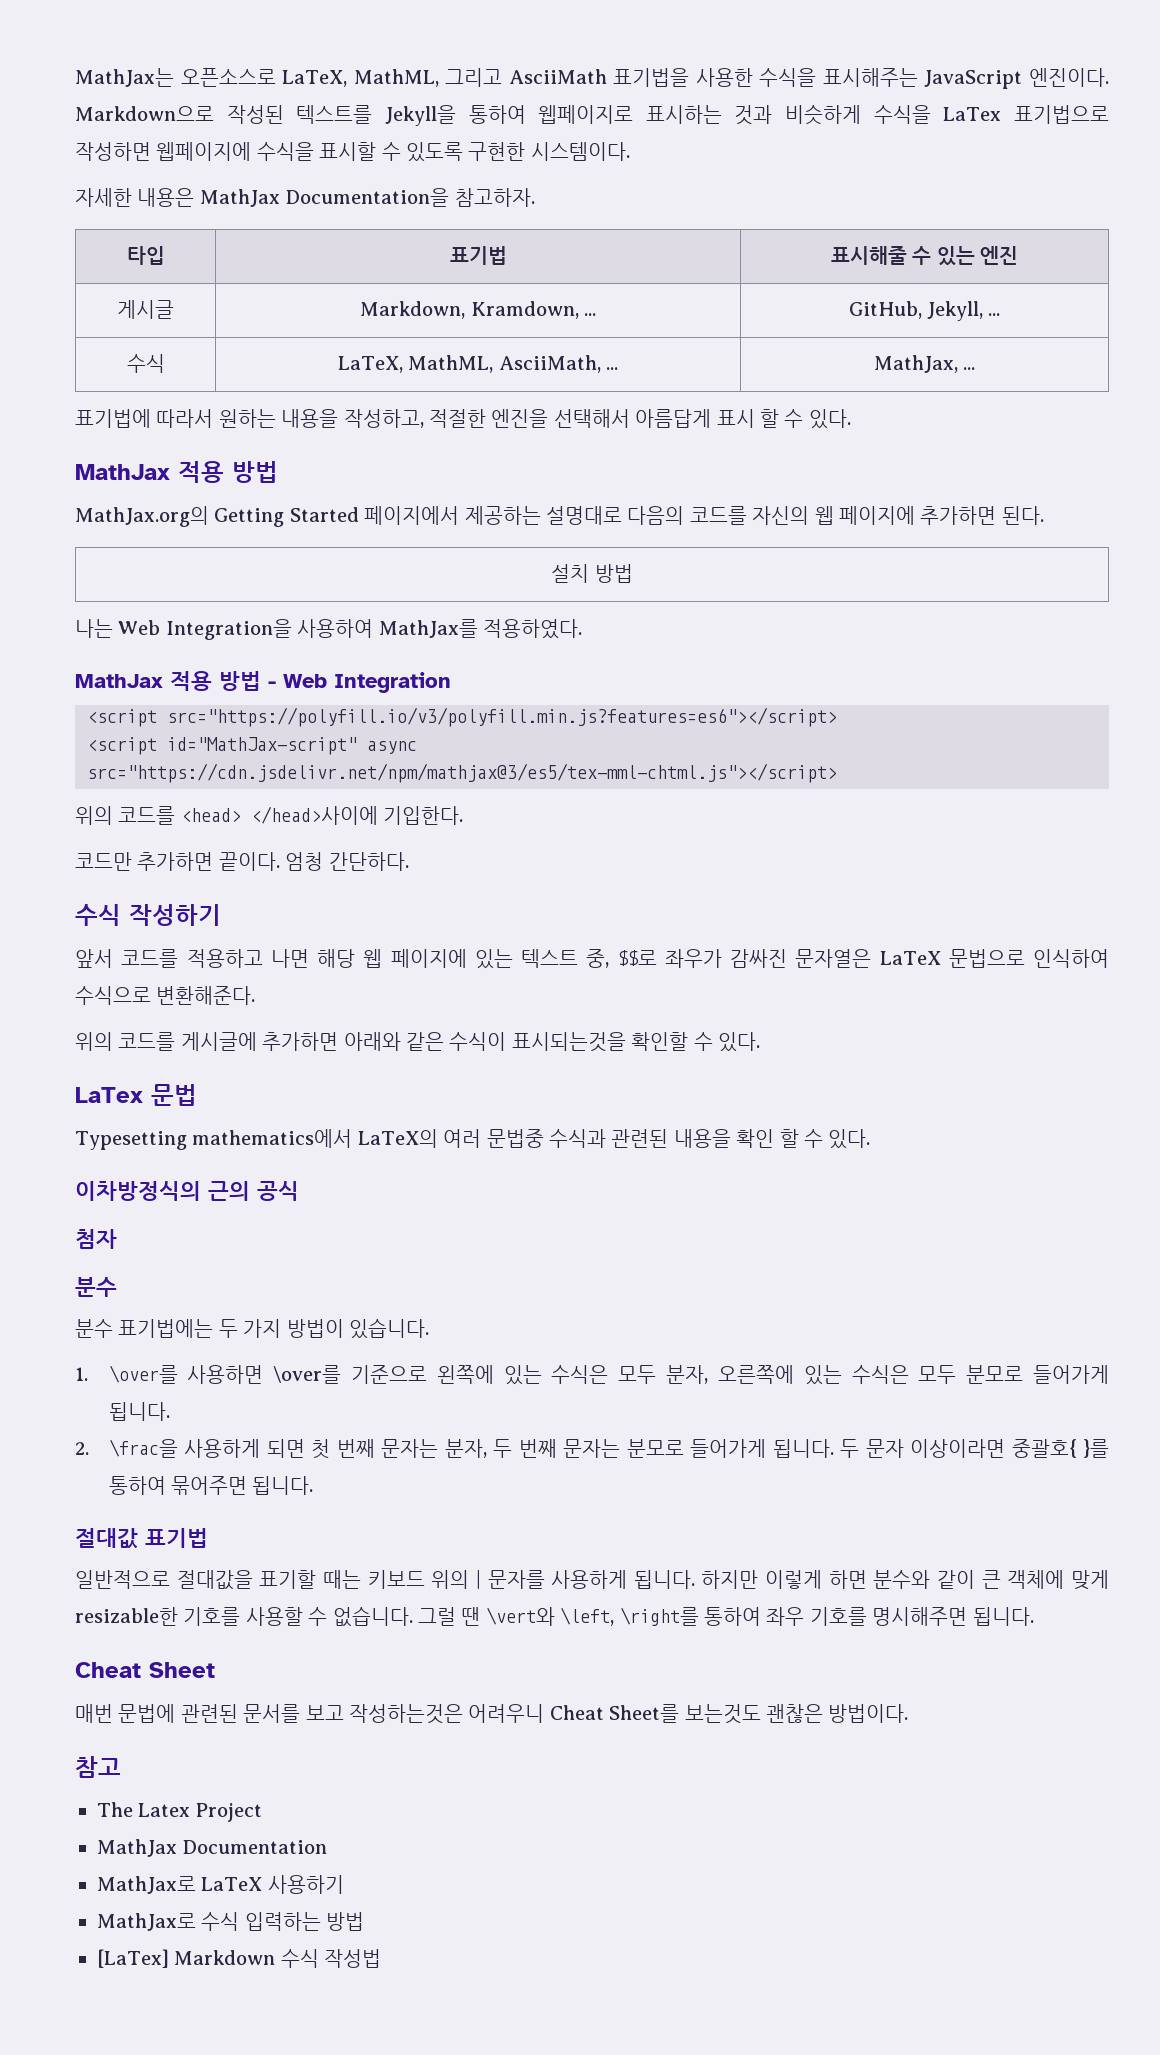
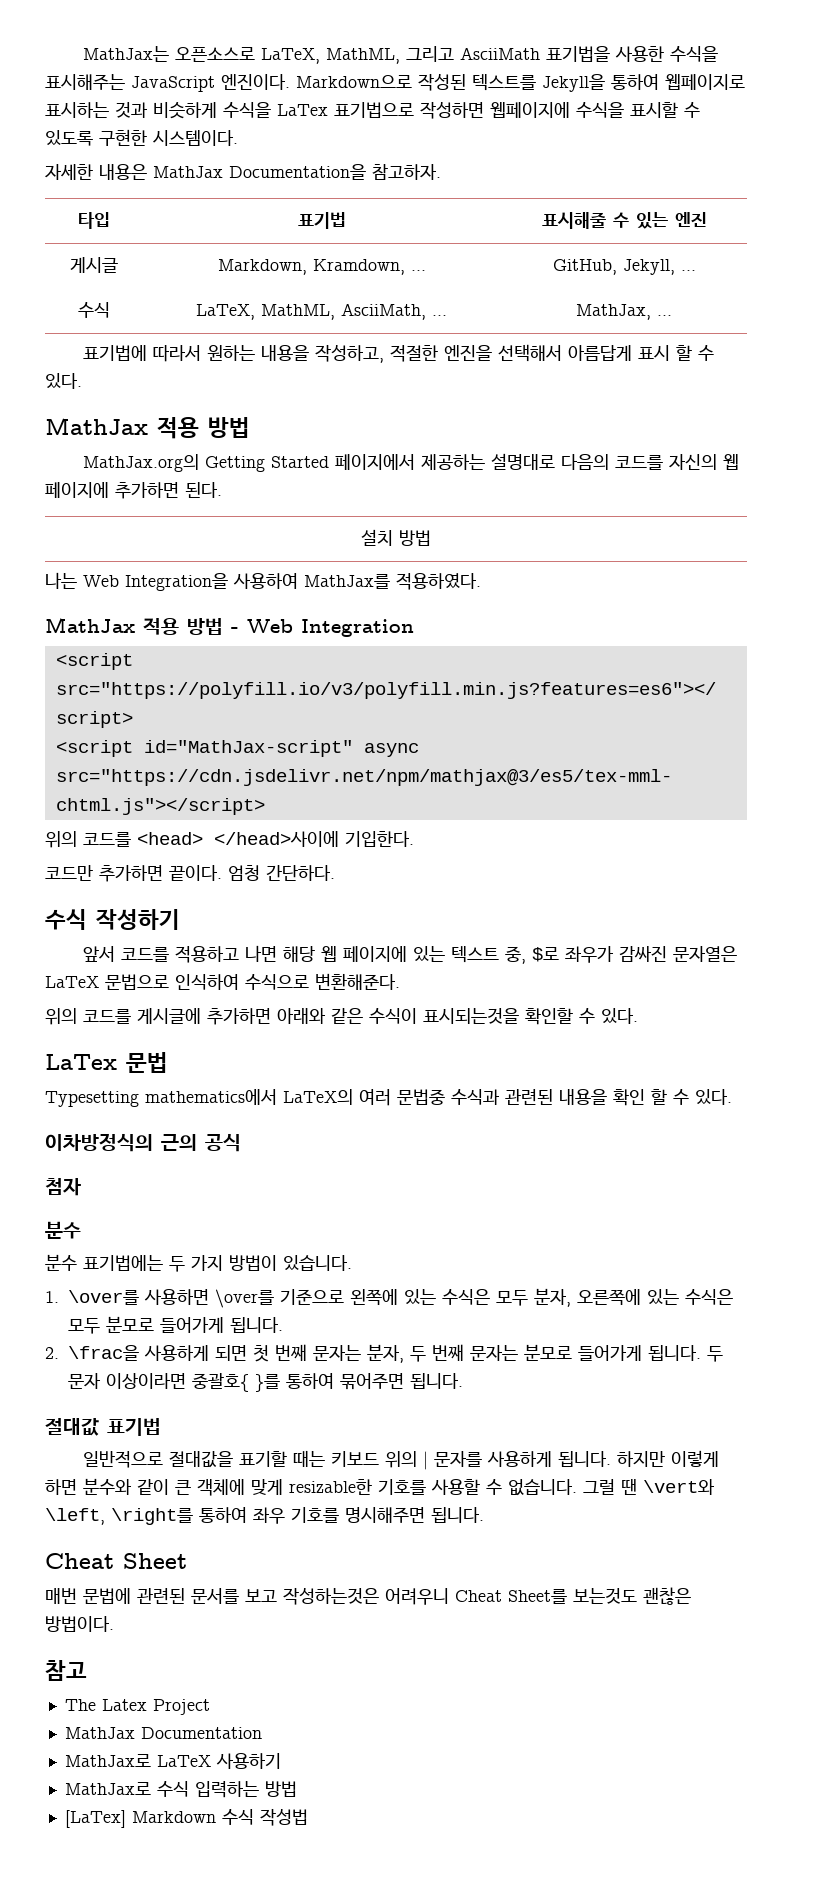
[617,950,657,966] $$로 -> [531,947,559,962] $로

